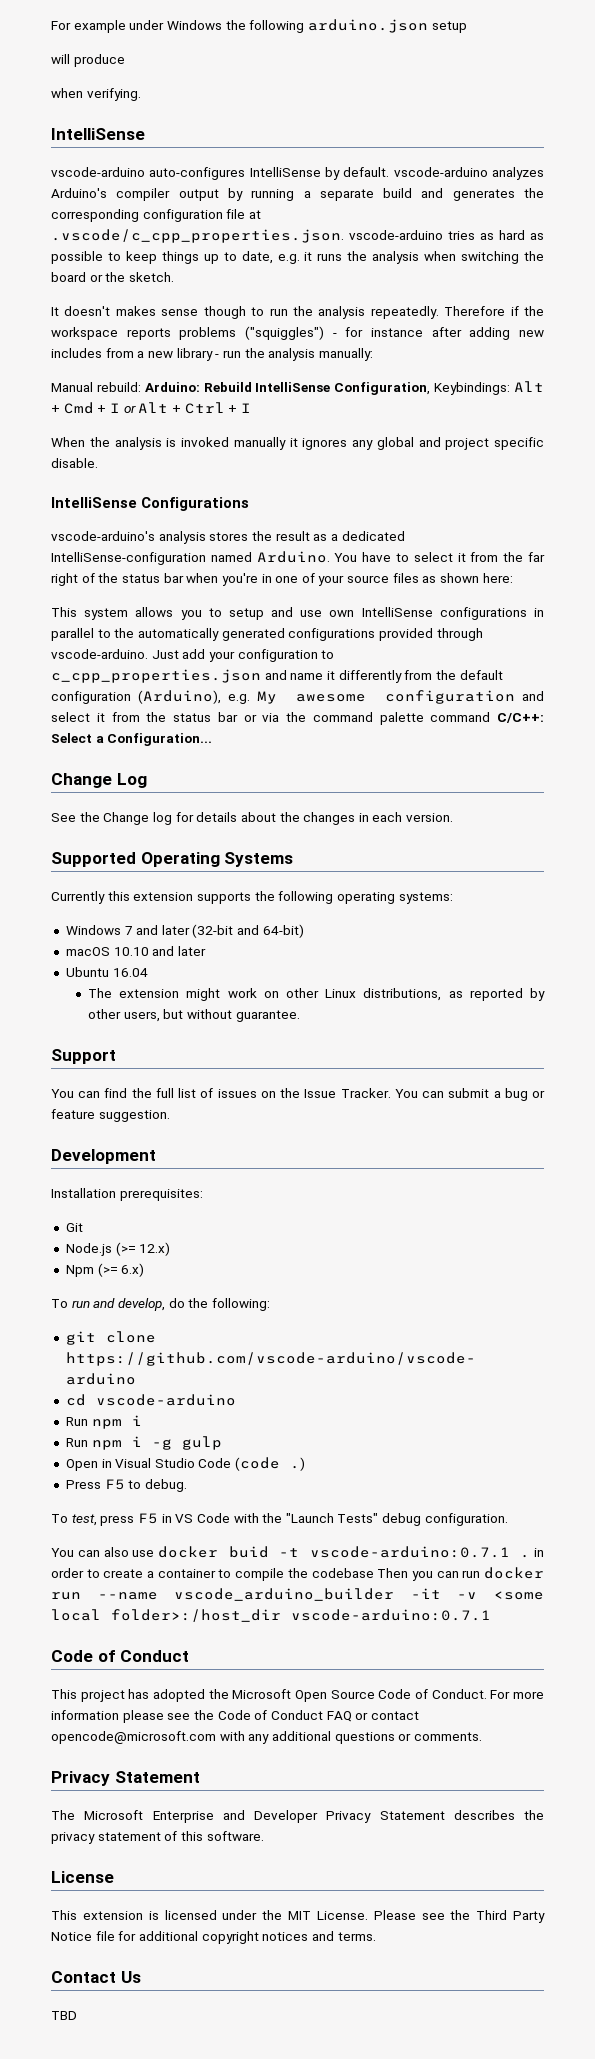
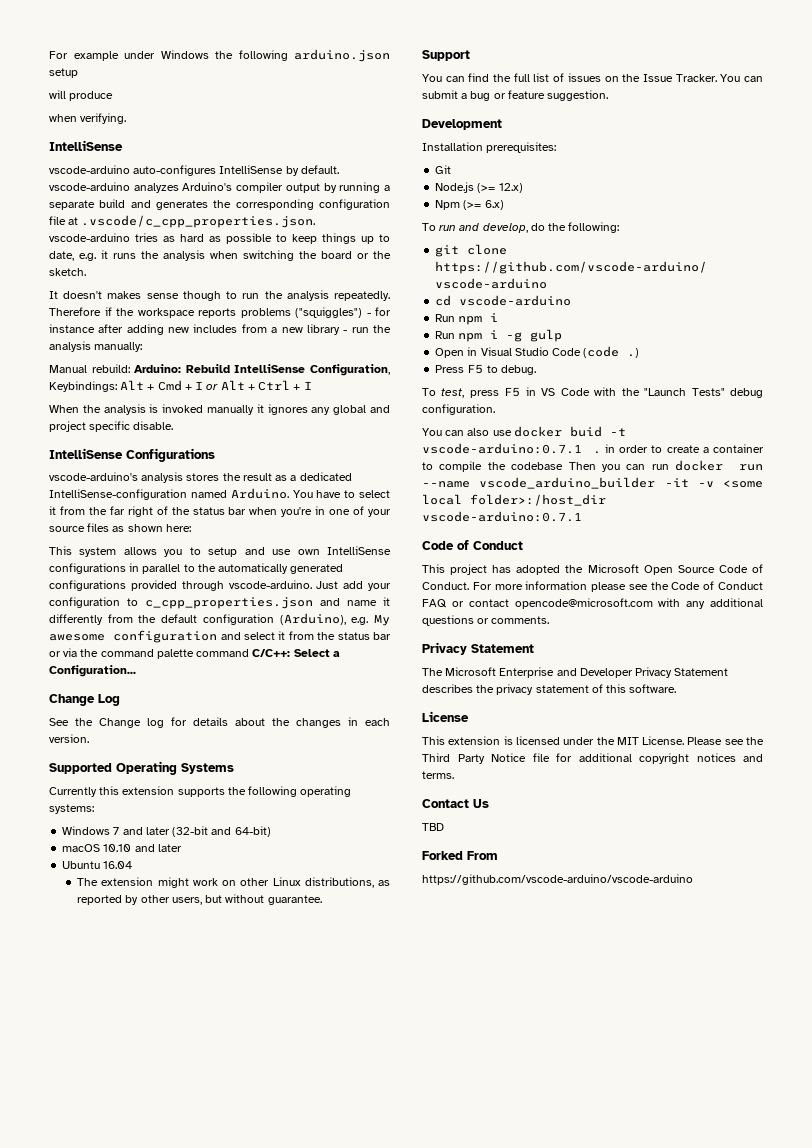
(77, 2015) none -> [422,851,498,860] [422,874,693,885] // Forked From // https://github.com/vscode-arduino/vscode-arduino

